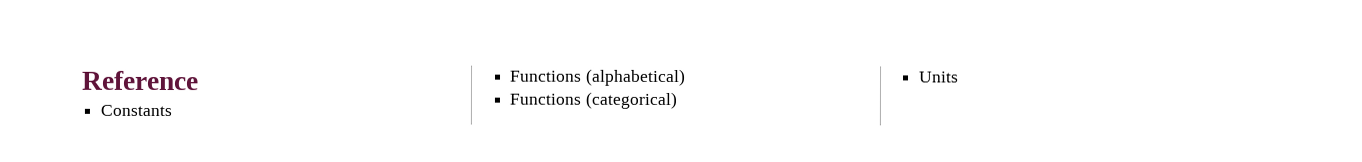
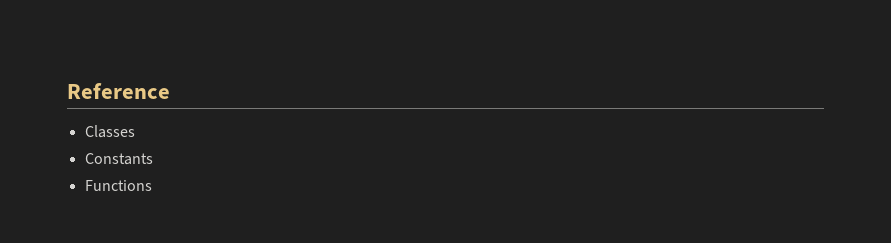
(199, 80) none -> [84,125,135,138] // Classes
[584,68,686,87] [509,91,677,109] [918,71,960,83] (alphabetical) // Functions (categorical) // Units -> (152, 185) none

